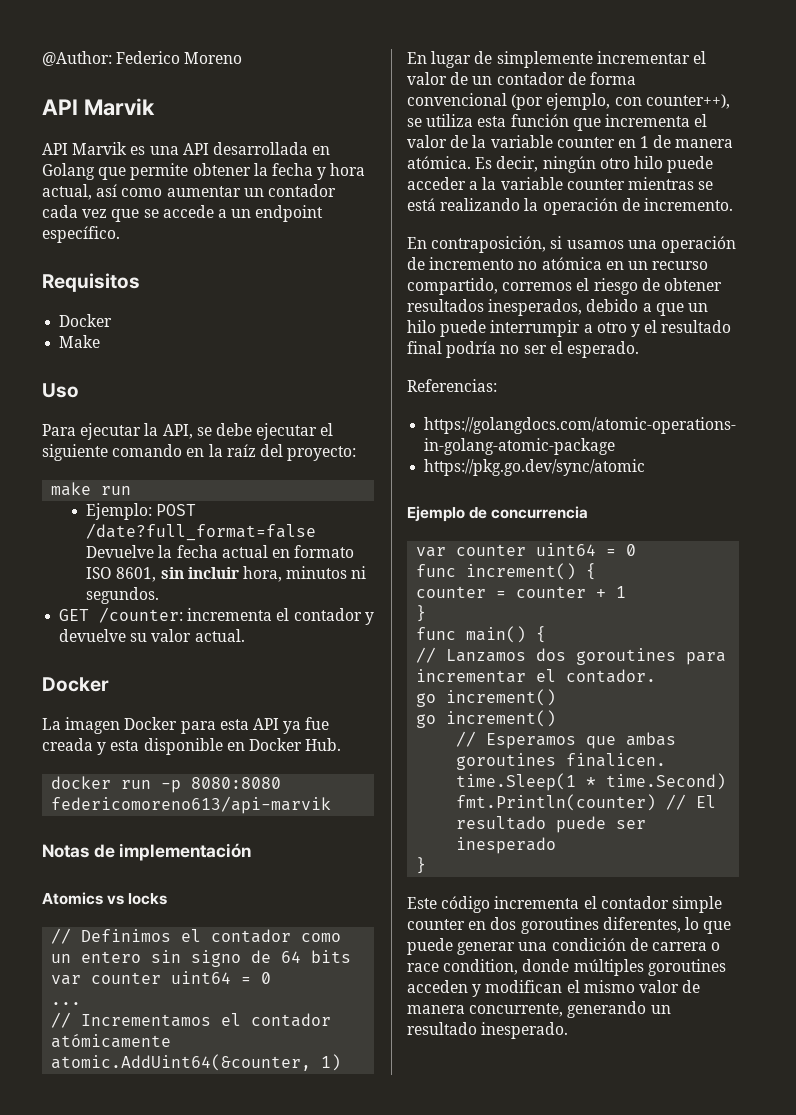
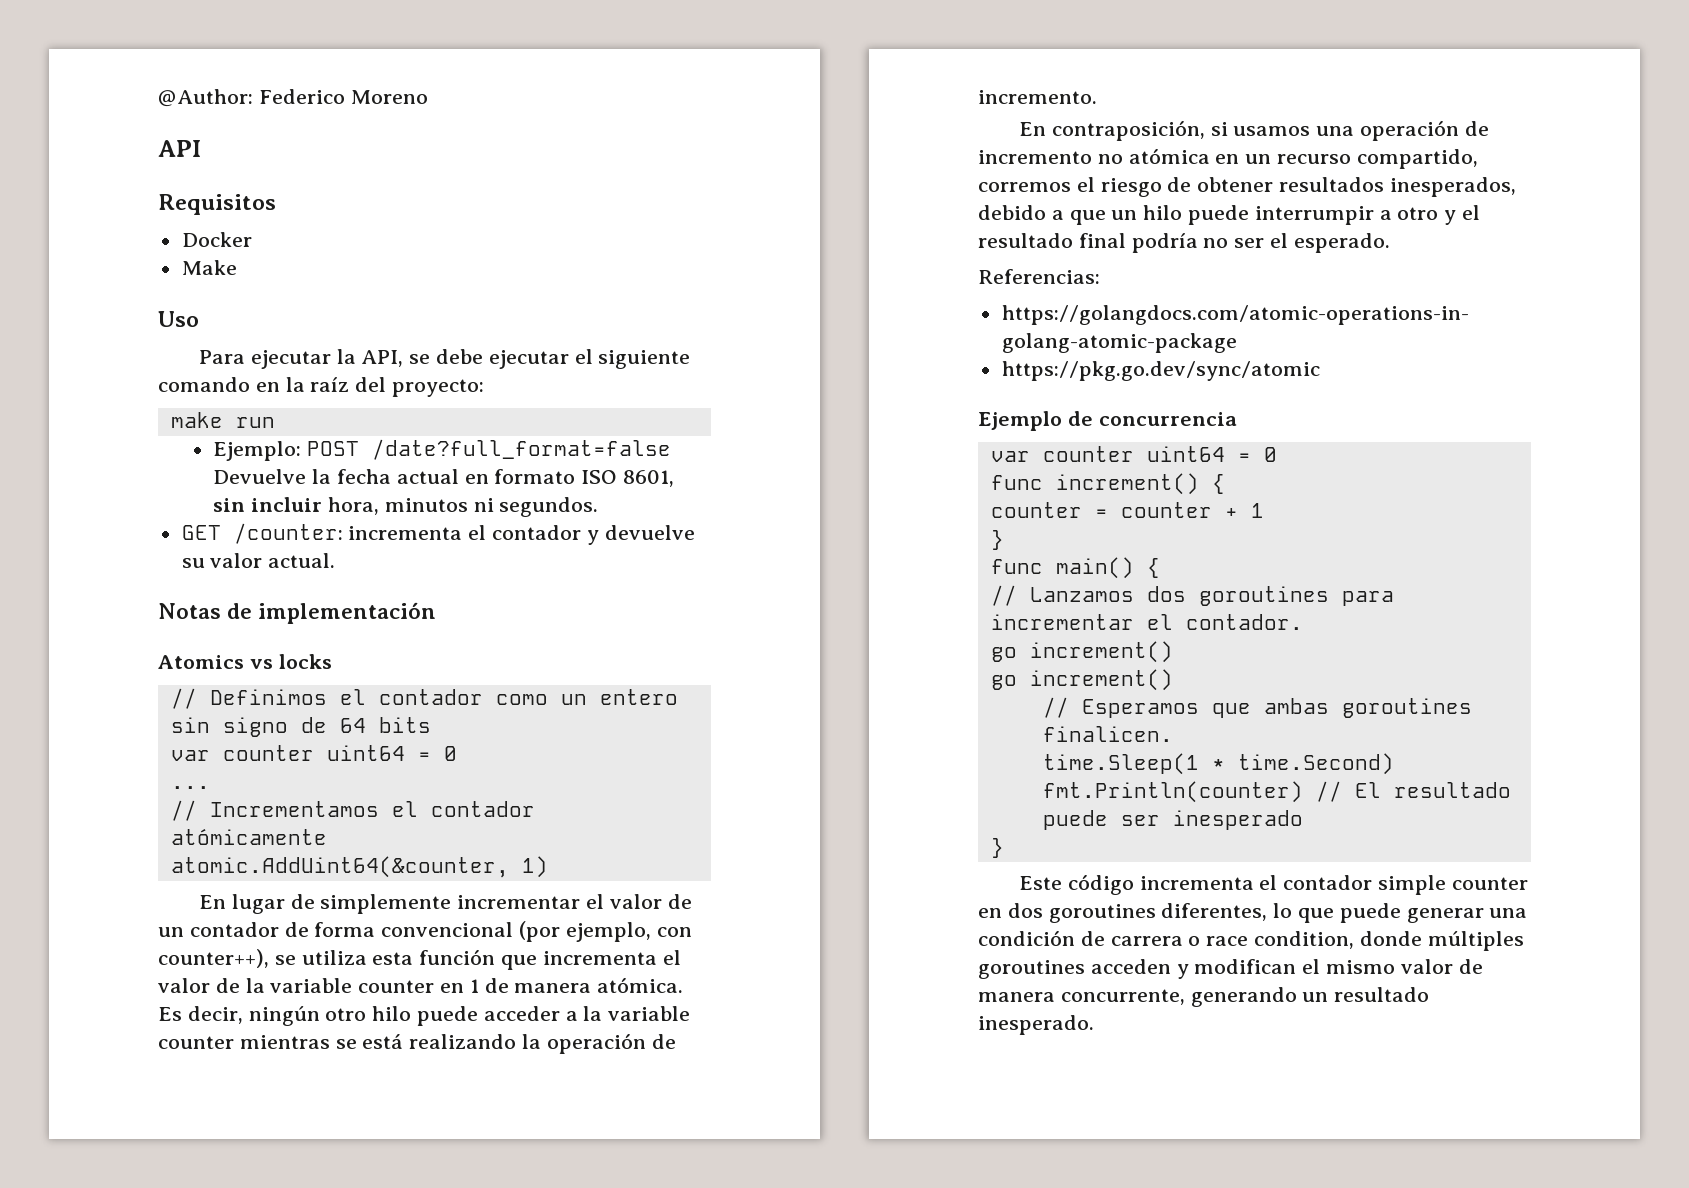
[83,98,155,116] [42,142,331,155] [42,163,366,180] [42,184,336,200] [42,205,324,222] [42,226,120,243] Marvik // API Marvik es una API desarrollada en Golang que permite obtener la fecha y hora actual, así como aumentar un contador cada vez que se accede a un endpoint específico. -> (201, 148) none
[42,677,109,692] [42,717,330,734] [42,738,342,755] [51,776,282,793] [51,796,332,814] // Docker // La imagen Docker para esta API ya fue creada y esta disponible en Docker Hub. // docker run -p 8080:8080 federicomoreno613/api-marvik -> (336, 560) none

